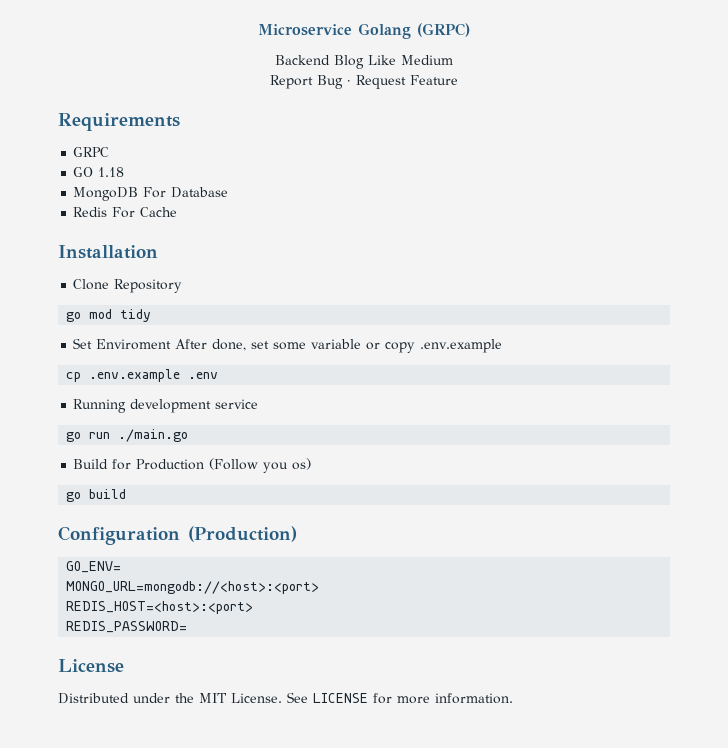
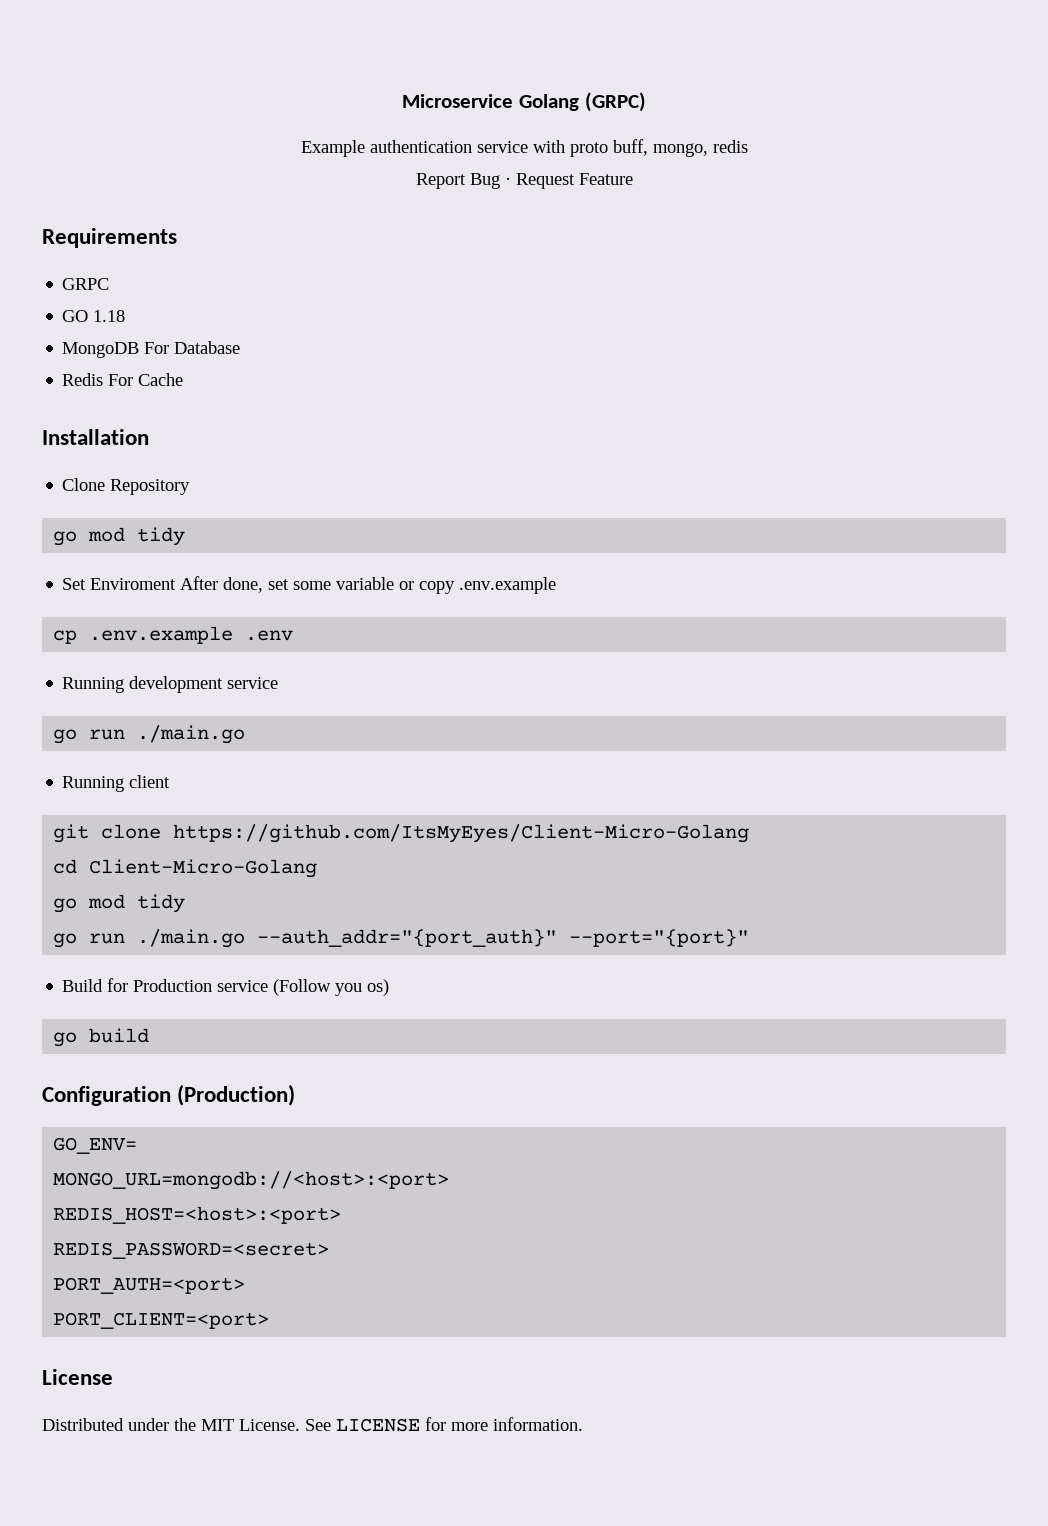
[275,55,453,69] Backend Blog Like Medium -> [300,139,748,157] Example authentication service with proto buff, mongo, redis
(189, 435) none -> [62,775,171,792] [53,824,750,843] [53,859,318,878] [53,894,186,913] [53,929,750,948] // Running client // git clone https://github.com/ItsMyEyes/Client-Micro-Golang // cd Client-Micro-Golang // go mod tidy // go run ./main.go --auth_addr="{port_auth}" --port="{port}"
(205, 464) none -> [217,980,269,992] service
[66,621,188,633] REDIS_PASSWORD= -> [53,1242,330,1259] [53,1277,246,1294] [53,1312,270,1329] REDIS_PASSWORD=<secret> // PORT_AUTH=<port> // PORT_CLIENT=<port>

